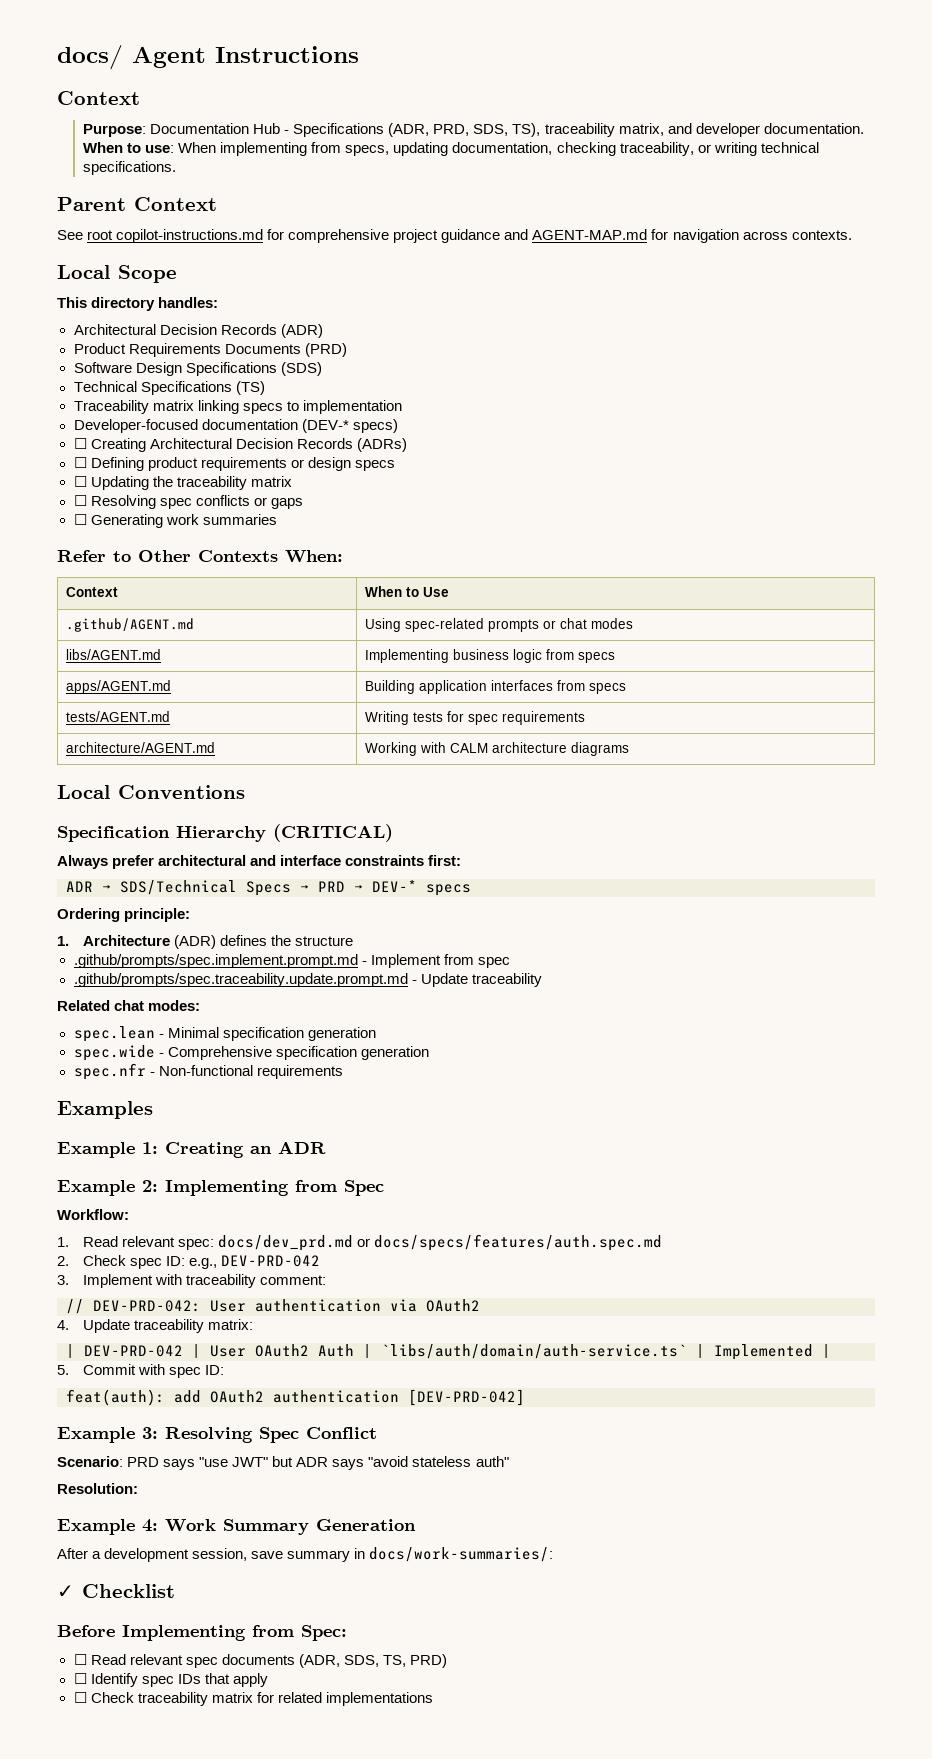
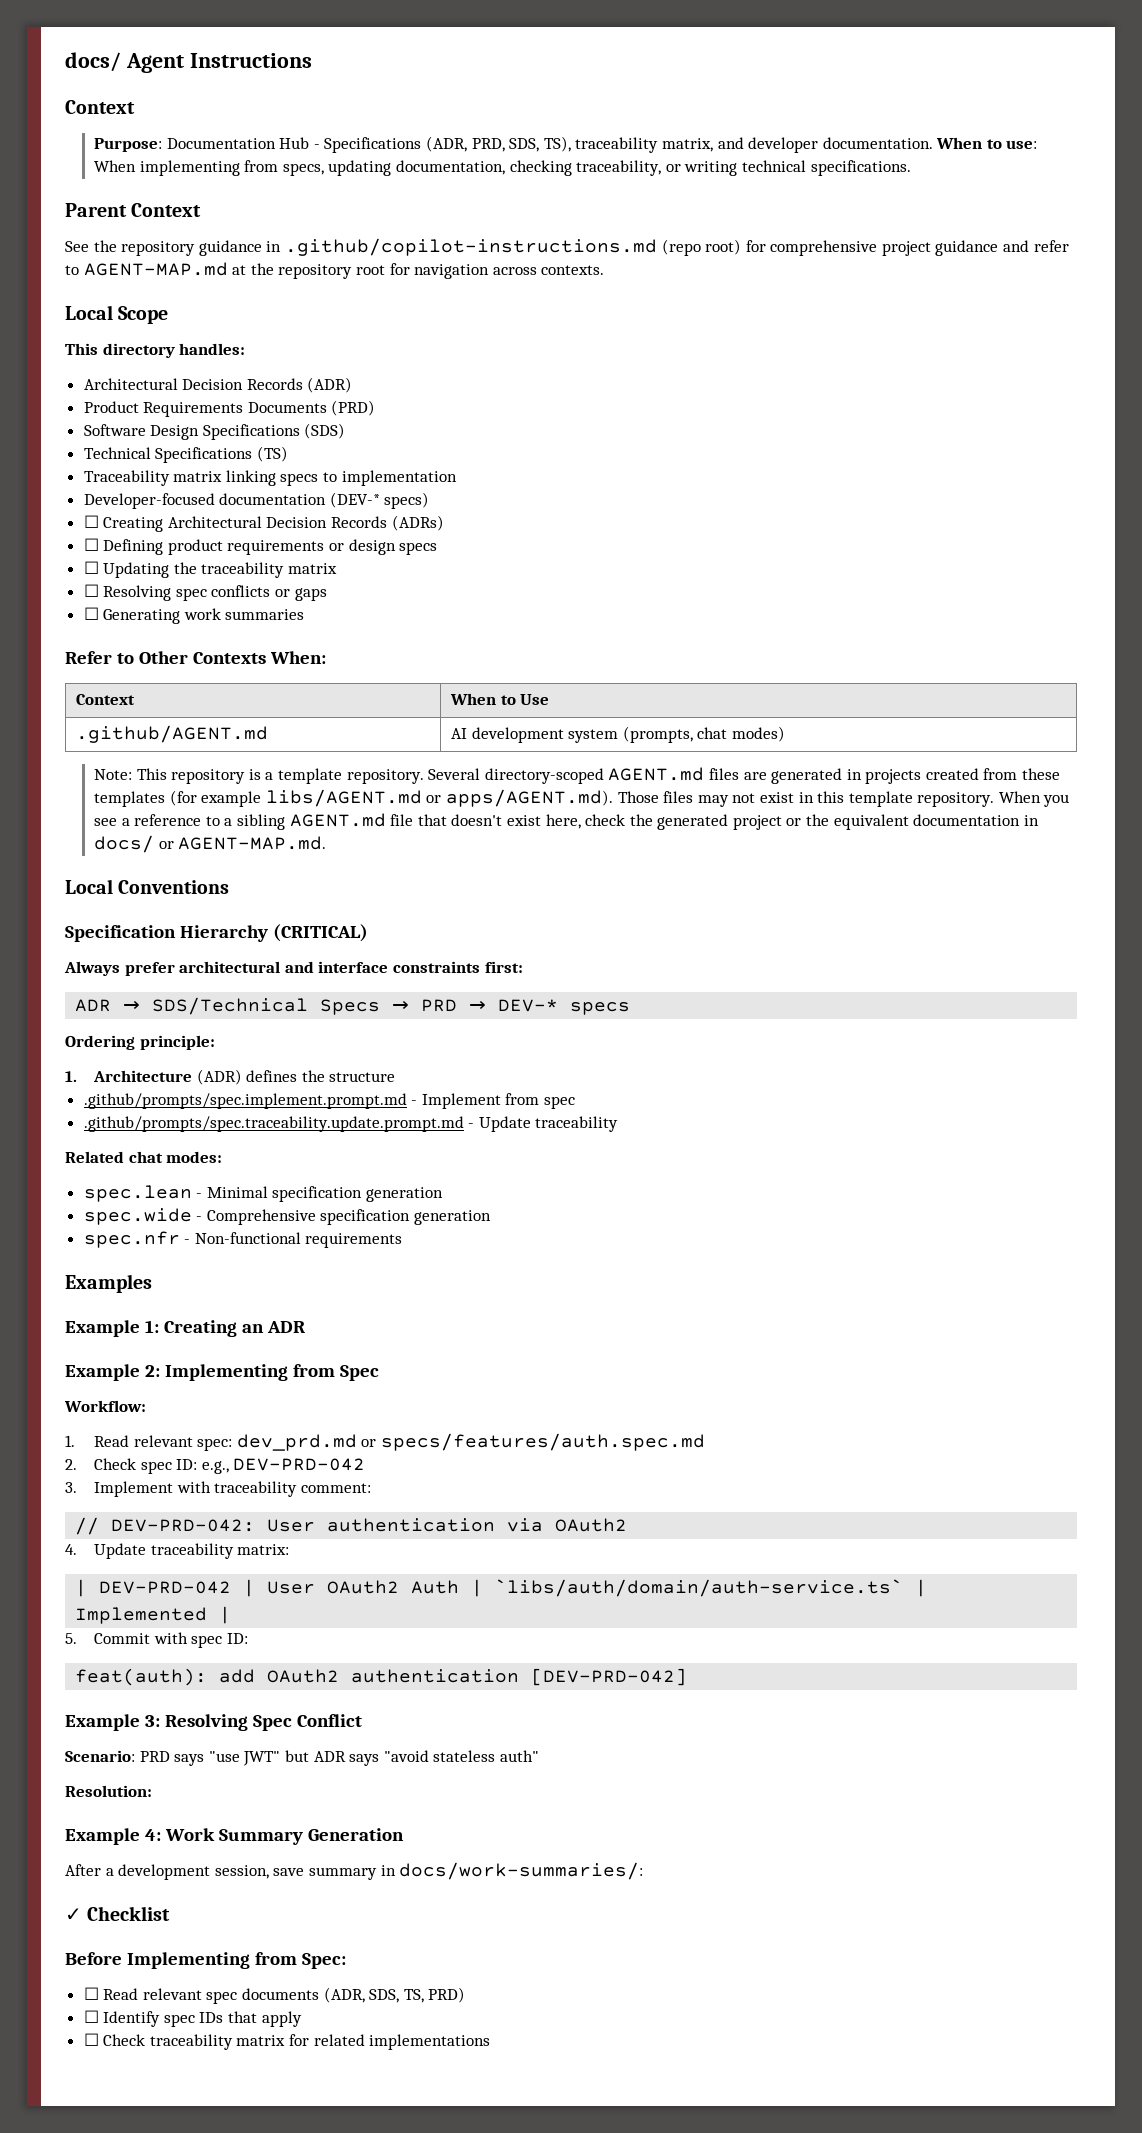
[87,229,264,243] root copilot-instructions.md -> [93,238,742,256] the repository guidance in .github/copilot-instructions.md (repo root)
[532,229,648,240] AGENT-MAP.md -> [1033,240,1069,252] [65,262,385,279] refer to AGENT-MAP.md at the repository root
[365,618,634,632] [66,649,162,660] [365,649,616,663] [66,680,172,694] [365,680,627,694] [66,711,171,722] [365,711,586,725] [66,742,216,753] [365,742,630,756] Using spec-related prompts or chat modes // libs/AGENT.md | Implementing business logic from specs // apps/AGENT.md | Building application interfaces from specs // tests/AGENT.md | Writing tests for spec requirements // architecture/AGENT.md | Working with CALM architecture diagrams -> [451,726,786,743] [94,767,1061,784] [94,789,1070,807] [94,813,1039,830] [94,835,327,853] AI development system (prompts, chat modes) // Note: This repository is a template repository. Several directory-scoped AGENT.md files are generated in projects created from these templates (for example libs/AGENT.md or apps/AGENT.md). Those files may not exist in this template repository. When you see a reference to a sibling AGENT.md file that doesn't exist here, check the generated project or the equivalent documentation in docs/ or AGENT-MAP.md.
[218,1234,663,1251] docs/dev_prd.md or docs/specs/features/auth.spec.md -> [236,1433,705,1451] dev_prd.md or specs/features/auth.spec.md

